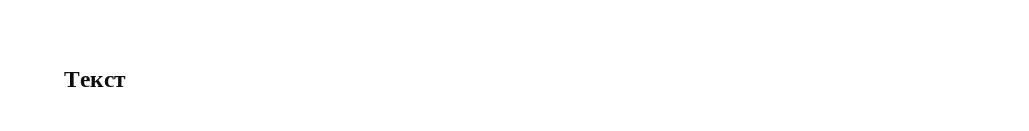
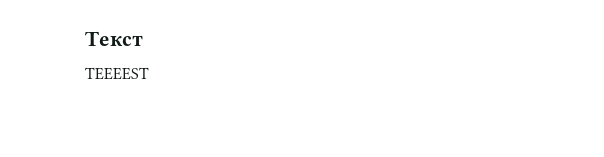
(126, 79) none -> [85,67,149,80] // TEEEEST

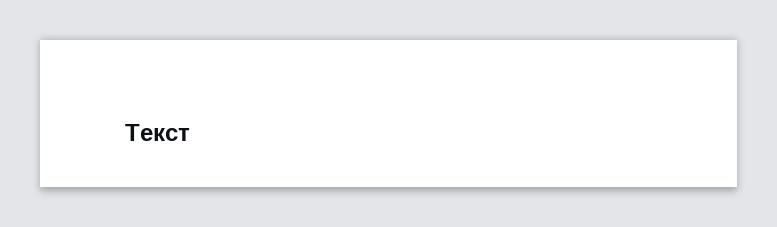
[85,67,149,80] // TEEEEST -> (190, 132) none

